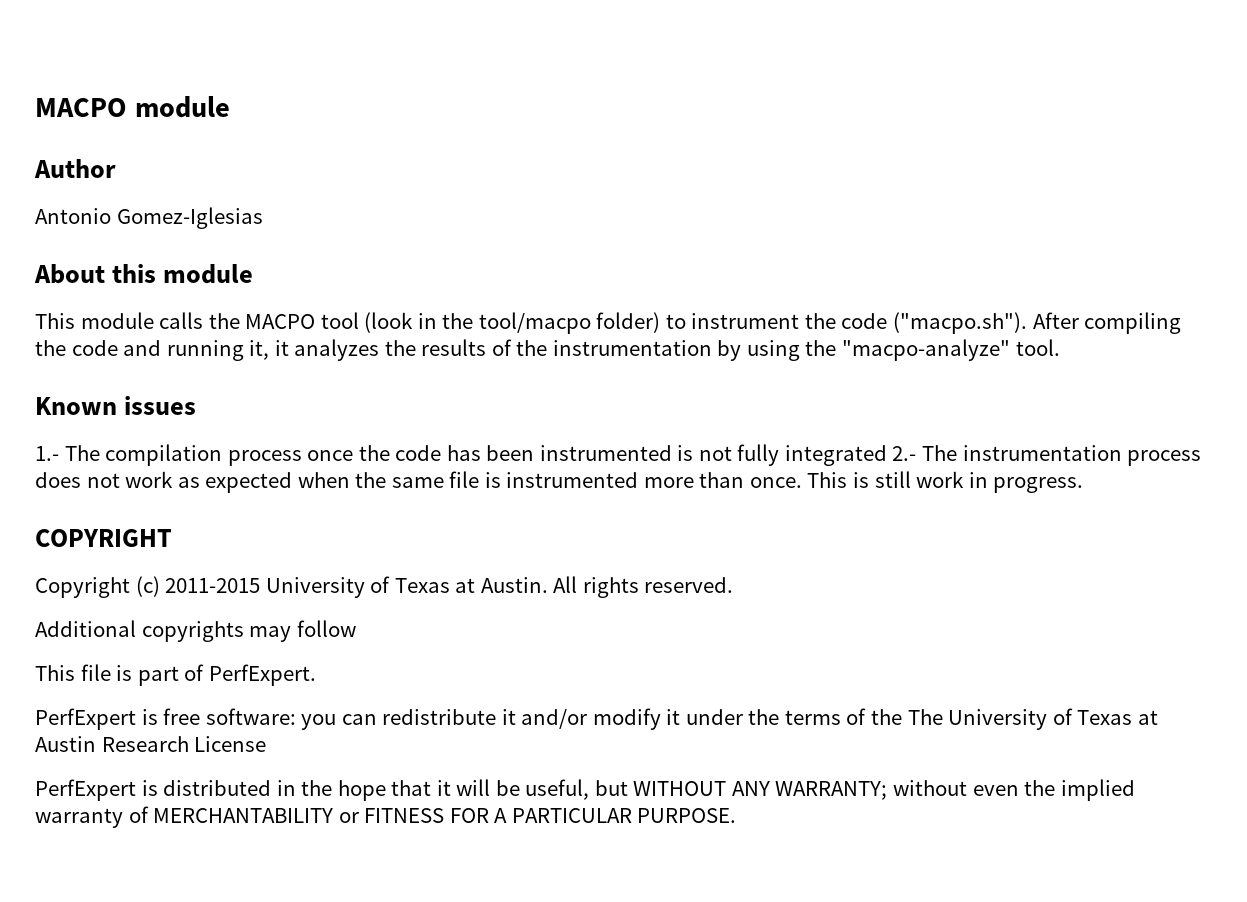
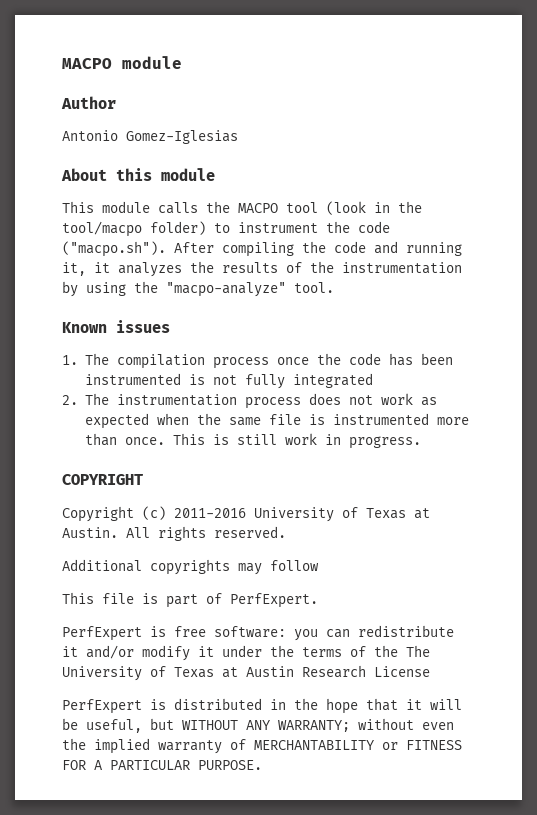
[35,446,59,461] 1.- -> [62,355,78,365] 1.
[892,446,917,461] 2.- -> [62,395,78,405] // 2.
[165,578,261,593] 2011-2015 -> [174,508,246,518] 2011-2016

